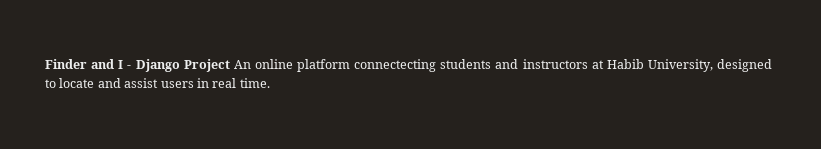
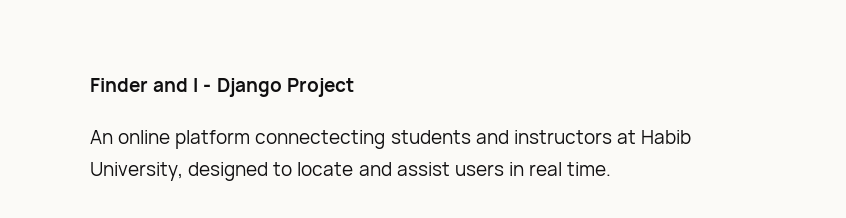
(230, 65) none -> (354, 87) //

